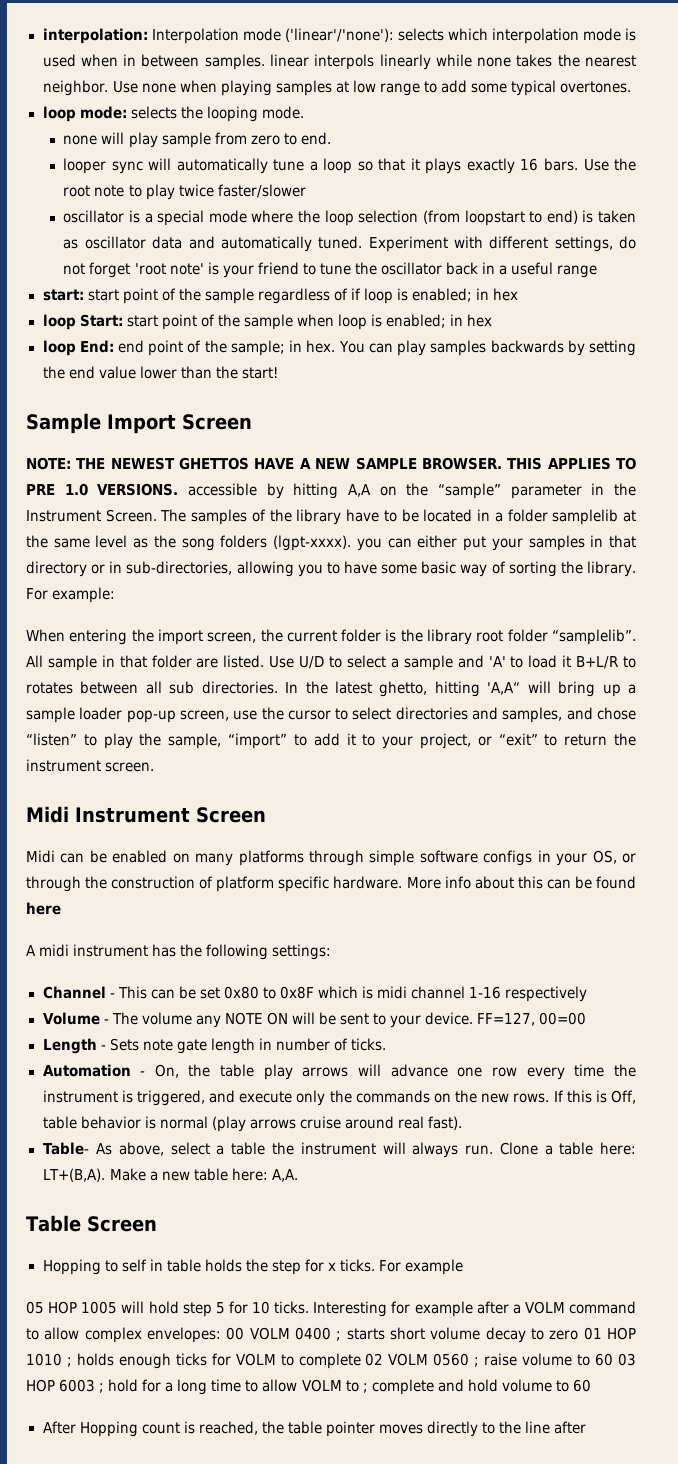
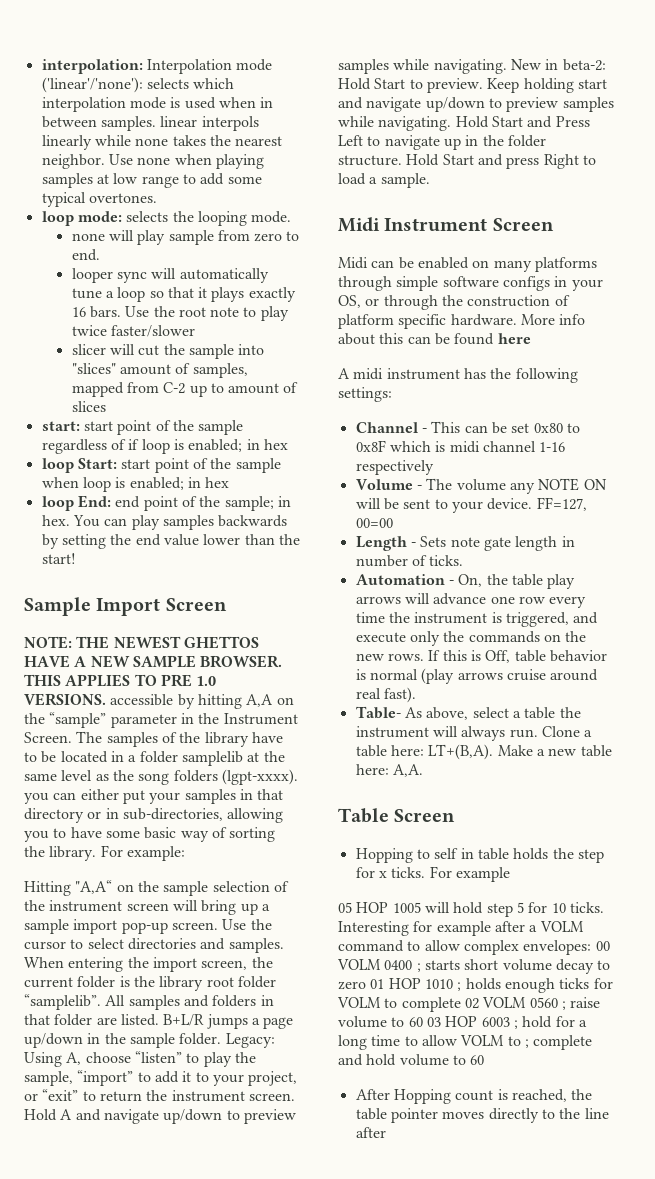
[63,210,636,226] [63,236,636,252] [63,262,598,278] oscillator is a special mode where the loop selection (from loopstart to end) is taken as oscillator data and automatically tuned. Experiment with different settings, do not forget 'root note' is your friend to tune the oscillator back in a useful range -> [71,344,265,359] [71,363,248,378] [71,382,299,397] [71,401,106,412] slicer will cut the sample into "slices" amount of samples, mapped from C-2 up to amount of slices
(116, 595) none -> [24,880,289,896] [24,900,270,915] [24,919,272,934] [24,938,284,953] Hitting "A,A“ on the sample selection of the instrument screen will bring up a sample import pop-up screen. Use the cursor to select directories and samples.
[47,655,97,671] sample -> [128,995,257,1010] samples and folders
[269,655,637,671] [26,681,636,697] [26,707,636,723] Use U/D to select a sample and 'A' to load it B+L/R to rotates between all sub directories. In the latest ghetto, hitting 'A,A“ will bring up a sample loader pop-up screen, use the cursor to select directories and samples, and chose -> [163,1014,294,1029] [24,1033,275,1048] [24,1052,131,1067] B+L/R jumps a page up/down in the sample folder. Legacy: Using A, choose
(155, 767) none -> [24,1109,296,1124] [338,59,606,74] [338,78,607,93] [338,97,614,112] [338,116,590,131] [338,135,546,150] [338,154,596,169] [338,173,430,188] Hold A and navigate up/down to preview samples while navigating. New in beta-2: Hold Start to preview. Keep holding start and navigate up/down to preview samples while navigating. Hold Start and Press Left to navigate up in the folder structure. Hold Start and press Right to load a sample.

